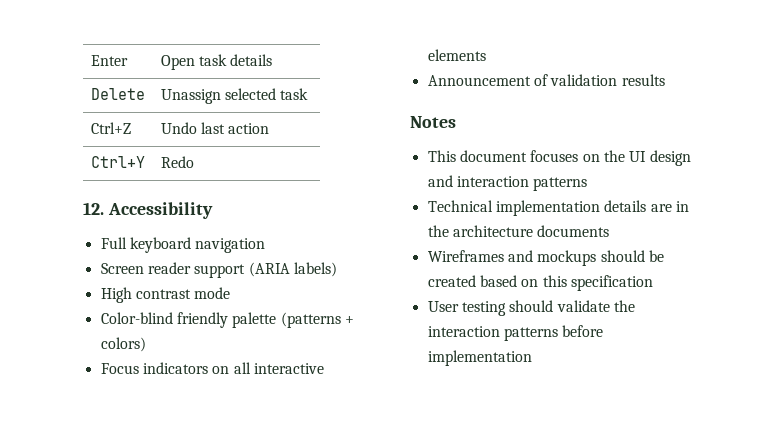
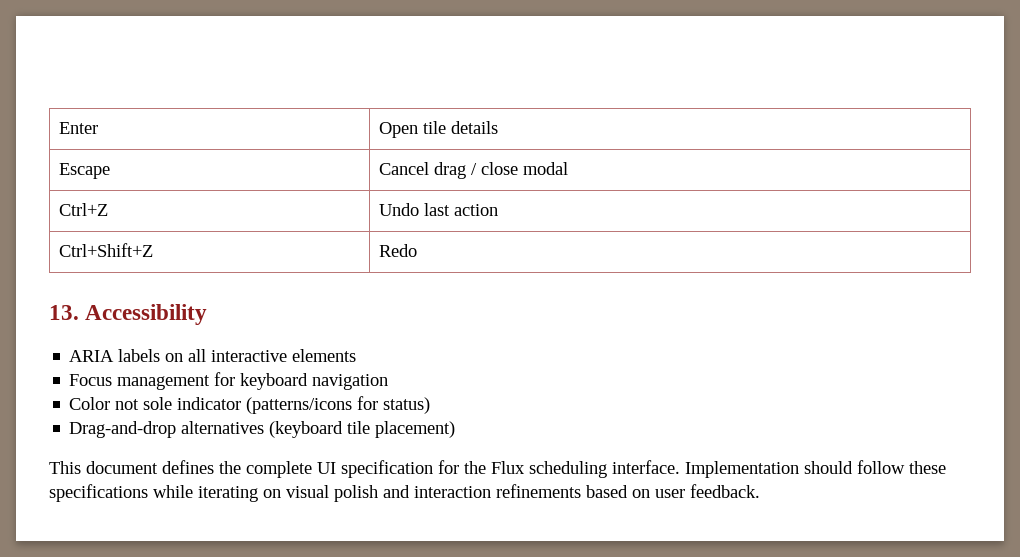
[199,54,228,66] task -> [423,121,447,134] tile
[90,88,145,100] [160,88,309,104] Delete | Unassign selected task -> [59,163,111,179] [379,162,569,179] Escape | Cancel drag / close modal
[90,156,145,168] Ctrl+Y -> [59,243,154,257] Ctrl+Shift+Z
[83,202,104,215] 12. -> [49,305,79,320] 13.
[100,237,266,253] [100,262,337,278] [100,287,231,303] [100,312,354,328] [100,337,146,352] [100,362,324,374] [427,49,486,61] [427,74,665,86] [410,116,456,128] [427,150,691,166] [427,175,588,191] [427,200,689,216] [427,225,610,237] [427,250,664,266] [427,275,653,291] [427,300,635,316] [427,325,604,341] [427,350,532,366] Full keyboard navigation // Screen reader support (ARIA labels) // High contrast mode // Color-blind friendly palette (patterns + colors) // Focus indicators on all interactive elements // Announcement of validation results // Notes // This document focuses on the UI design and interaction patterns // Technical implementation details are in the architecture documents // Wireframes and mockups should be created based on this specification // User testing should validate the interaction patterns before implementation -> [69,349,357,362] [69,372,389,390] [69,396,431,414] [69,421,456,438] [49,460,946,478] [49,484,760,502] ARIA labels on all interactive elements // Focus management for keyboard navigation // Color not sole indicator (patterns/icons for status) // Drag-and-drop alternatives (keyboard tile placement) // This document defines the complete UI specification for the Flux scheduling interface. Implementation should follow these specifications while iterating on visual polish and interaction refinements based on user feedback.

